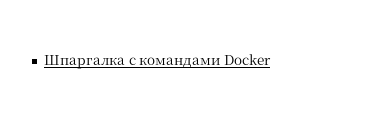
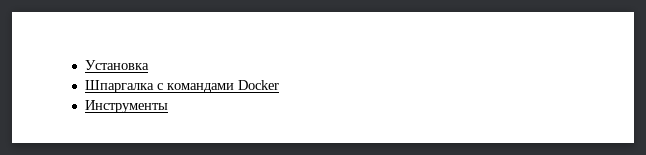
(43, 62) none -> [84,60,149,70] Установка //
(271, 59) none -> [84,100,168,113] // Инструменты

